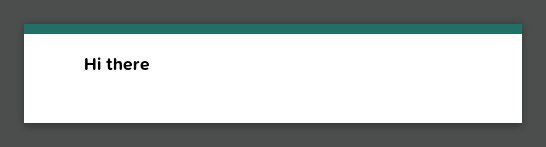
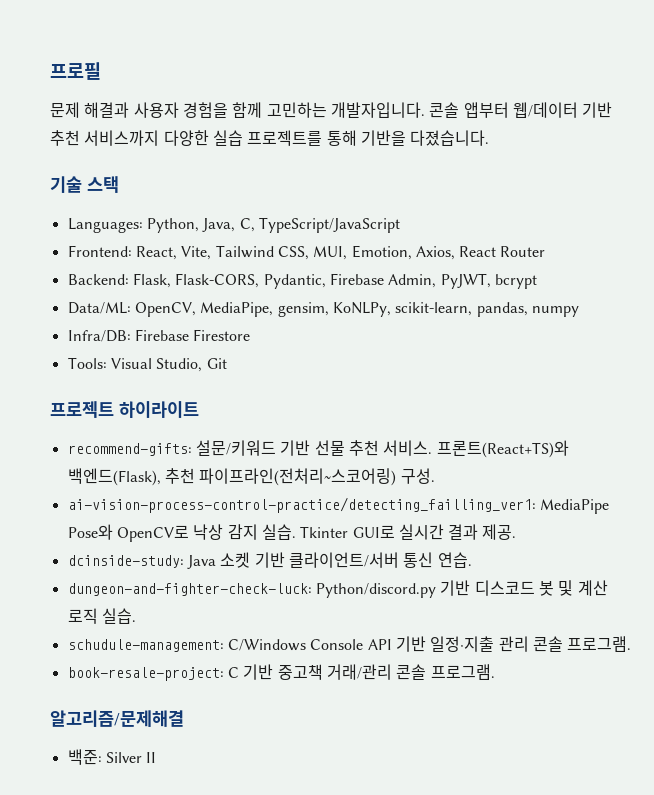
[84,57,150,71] Hi there -> [50,62,101,80] [50,102,613,118] [50,130,490,146] [50,176,119,193] [67,217,400,233] [67,245,546,260] [67,273,537,289] [67,302,579,317] [67,329,251,342] [67,357,227,372] [50,401,199,418] [67,440,569,458] [67,468,435,486] [67,497,609,514] [67,524,517,542] [67,552,472,569] [67,580,608,598] [67,608,136,624] [67,636,632,652] [67,664,495,681] [50,710,184,727] [67,749,157,765] 프로필 // 문제 해결과 사용자 경험을 함께 고민하는 개발자입니다. 콘솔 앱부터 웹/데이터 기반 추천 서비스까지 다양한 실습 프로젝트를 통해 기반을 다졌습니다. // 기술 스택 // Languages: Python, Java, C, TypeScript/JavaScript // Frontend: React, Vite, Tailwind CSS, MUI, Emotion, Axios, React Router // Backend: Flask, Flask-CORS, Pydantic, Firebase Admin, PyJWT, bcrypt // Data/ML: OpenCV, MediaPipe, gensim, KoNLPy, scikit-learn, pandas, numpy // Infra/DB: Firebase Firestore // Tools: Visual Studio, Git // 프로젝트 하이라이트 // recommend-gifts: 설문/키워드 기반 선물 추천 서비스. 프론트(React+TS)와 백엔드(Flask), 추천 파이프라인(전처리~스코어링) 구성. // ai-vision-process-control-practice/detecting_failling_ver1: MediaPipe Pose와 OpenCV로 낙상 감지 실습. Tkinter GUI로 실시간 결과 제공. // dcinside-study: Java 소켓 기반 클라이언트/서버 통신 연습. // dungeon-and-fighter-check-luck: Python/discord.py 기반 디스코드 봇 및 계산 로직 실습. // schudule-management: C/Windows Console API 기반 일정·지출 관리 콘솔 프로그램. // book-resale-project: C 기반 중고책 거래/관리 콘솔 프로그램. // 알고리즘/문제해결 // 백준: Silver II

